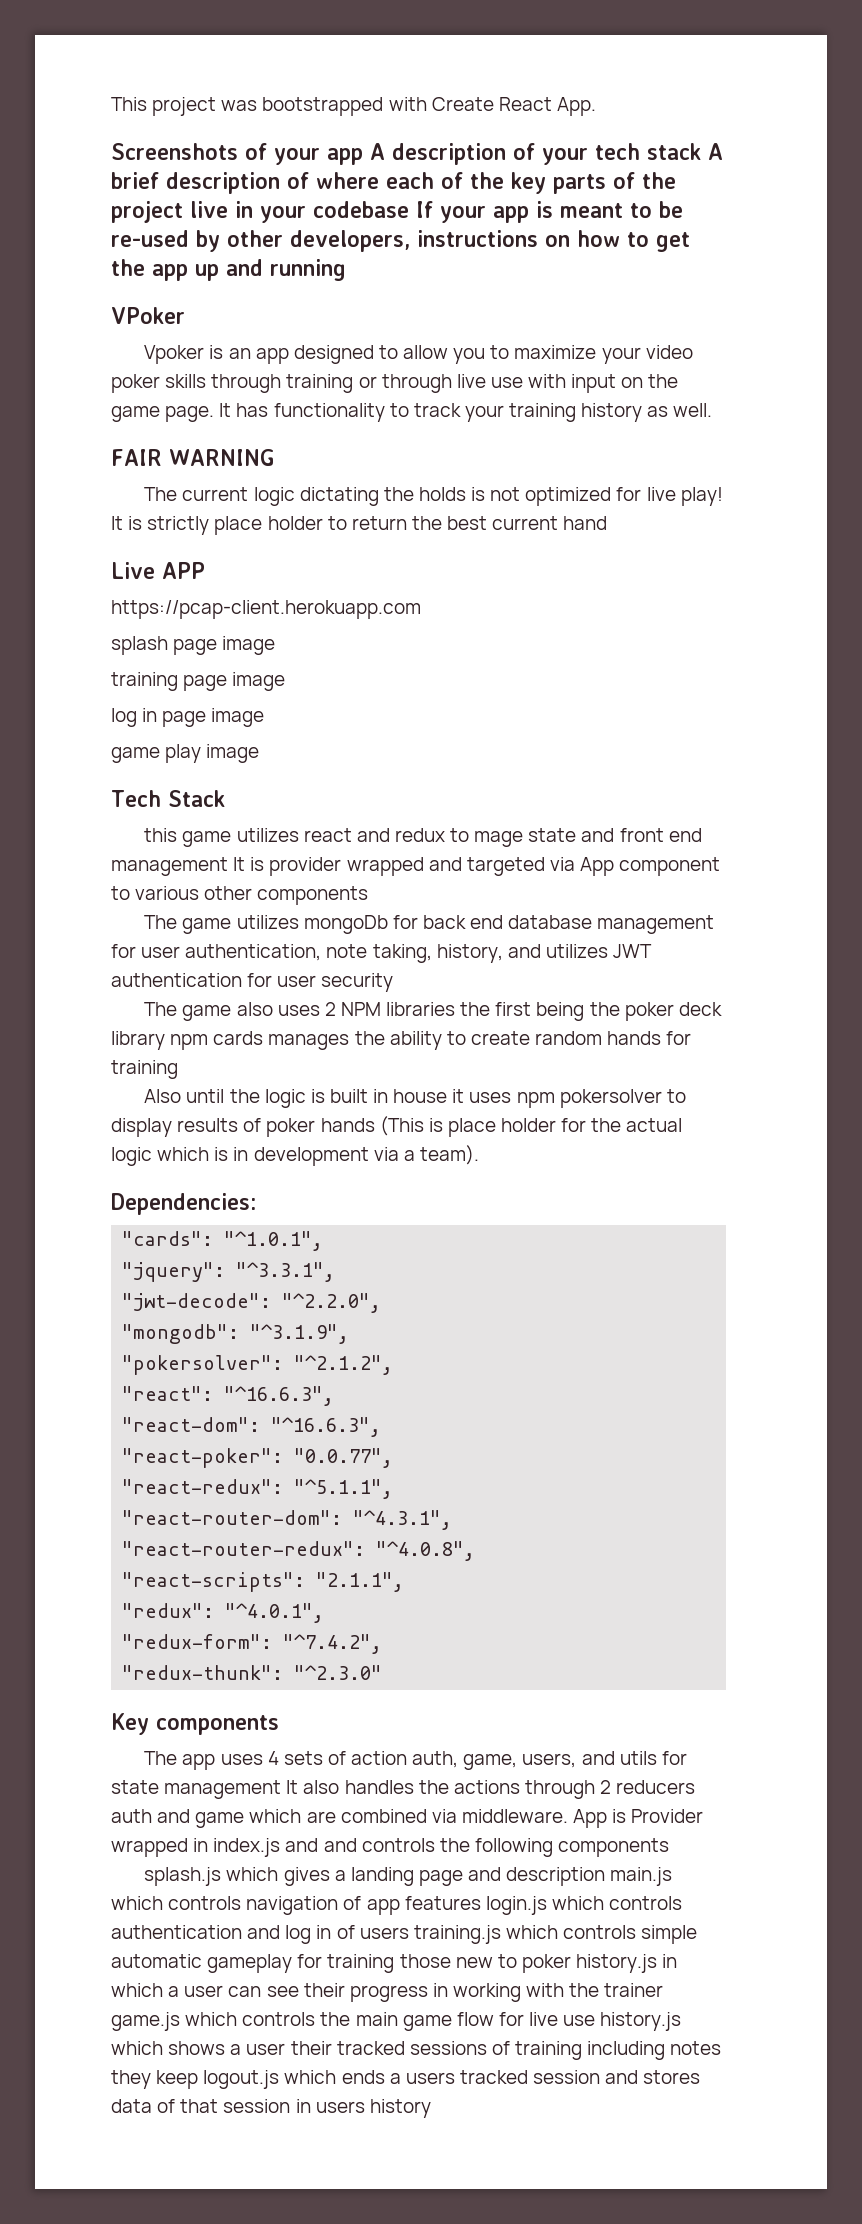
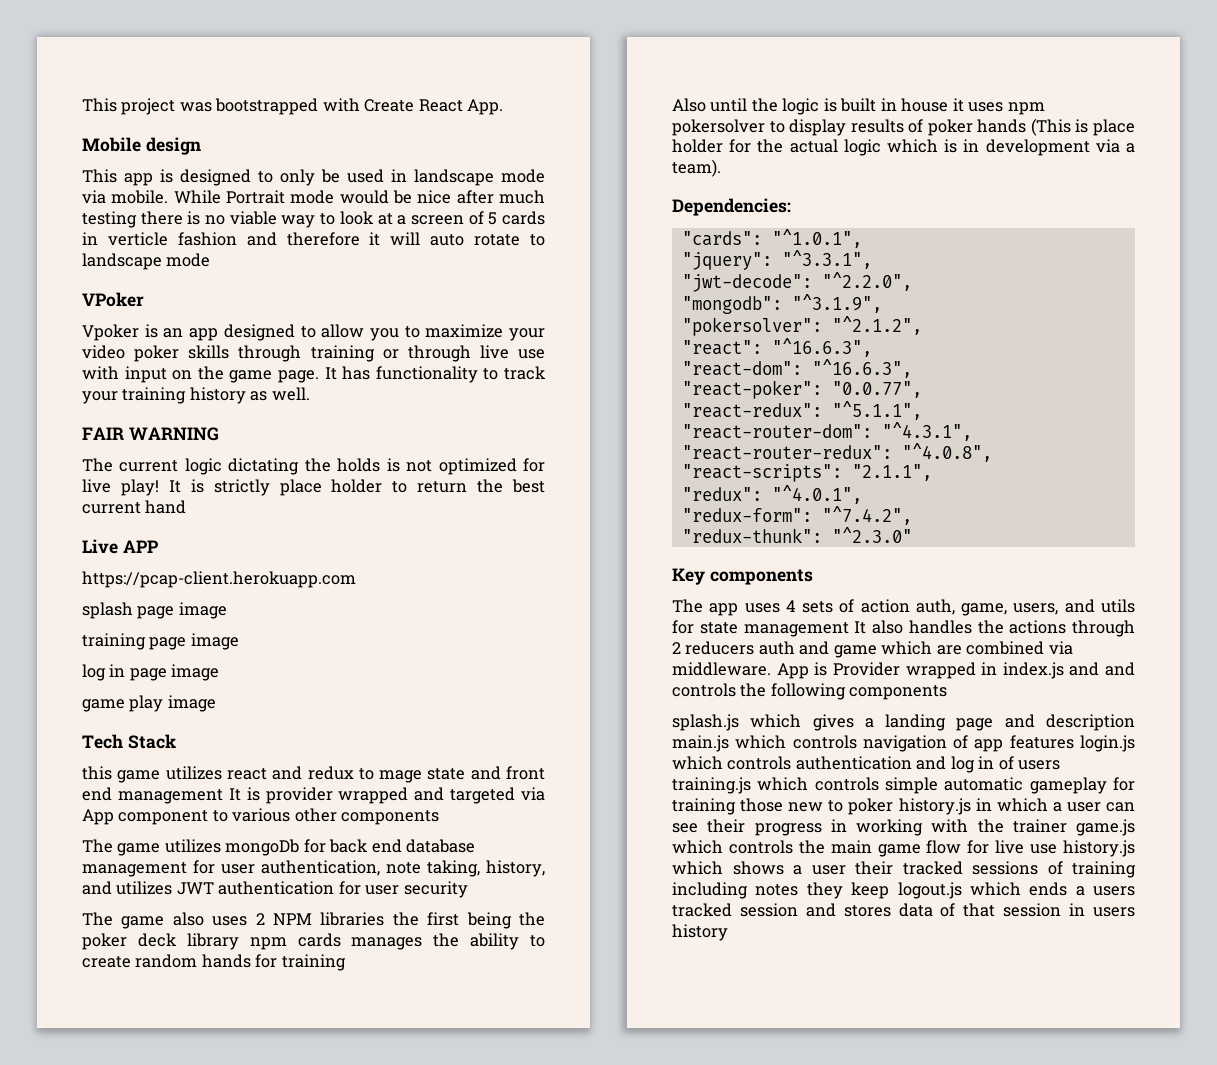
[111,143,723,165] [111,172,676,194] [111,201,683,223] [111,230,690,252] [111,259,346,281] Screenshots of your app A description of your tech stack A brief description of where each of the key parts of the project live in your codebase If your app is meant to be re-used by other developers, instructions on how to get the app up and running -> [82,137,201,155] [82,169,545,186] [82,190,545,204] [82,211,545,228] [82,232,546,246] [82,253,211,270] Mobile design // This app is designed to only be used in landscape mode via mobile. While Portrait mode would be nice after much testing there is no viable way to look at a screen of 5 cards in verticle fashion and therefore it will auto rotate to landscape mode

